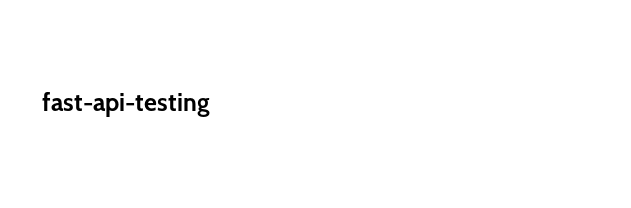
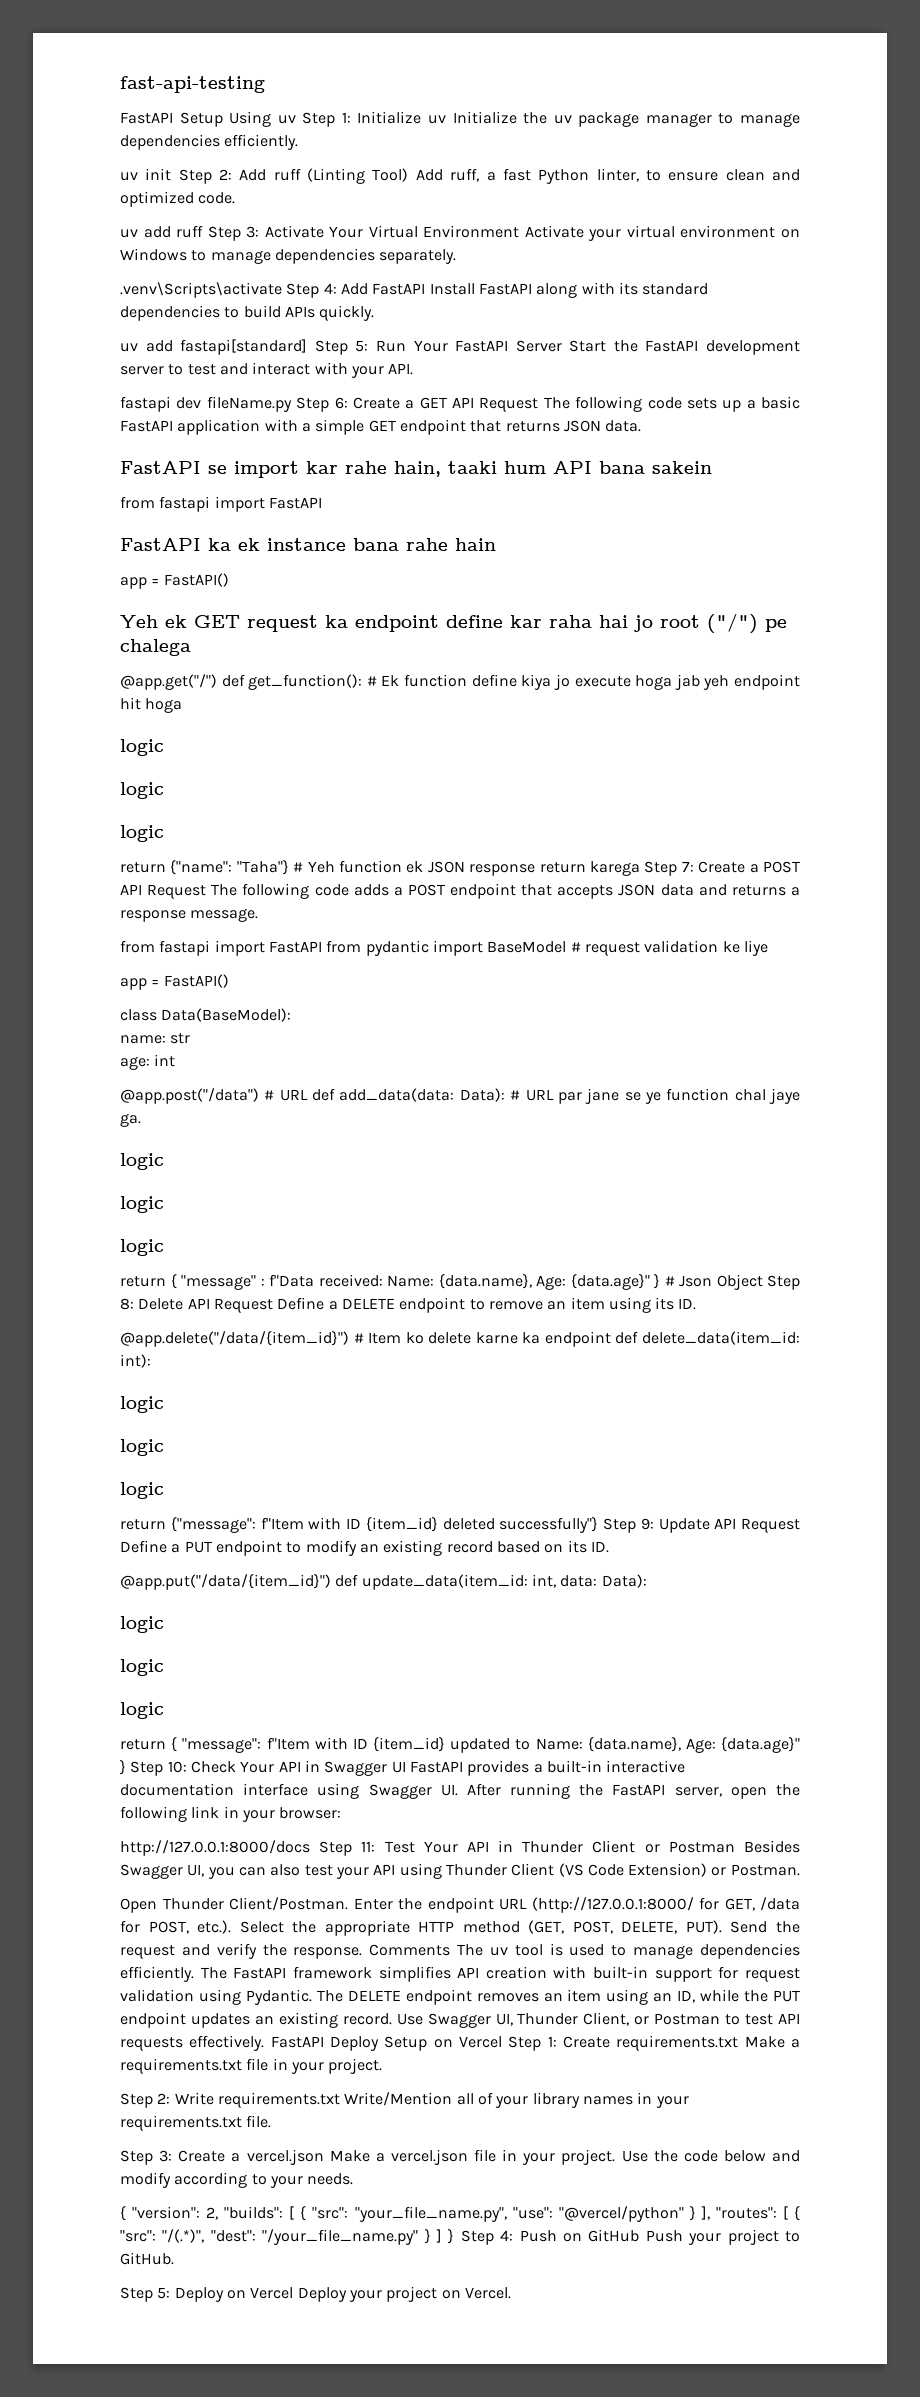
(210, 104) none -> [120,111,800,127] [120,134,299,150] [120,168,801,184] [120,191,236,207] [120,225,801,241] [120,248,457,264] [120,282,709,298] [120,305,375,321] [120,339,800,355] [120,362,414,378] [120,396,800,412] [120,419,642,435] [120,461,712,478] [120,496,322,512] [120,538,496,551] [120,573,229,589] [120,613,787,634] [120,639,191,656] [120,674,801,690] [120,697,183,713] [120,739,164,756] [120,782,164,799] [120,825,164,842] [120,860,800,876] [120,883,800,899] [120,908,259,922] [120,940,768,956] [120,974,229,990] [120,1008,292,1022] [120,1033,191,1044] [120,1054,176,1070] [120,1088,800,1104] [120,1113,141,1127] [120,1153,164,1170] [120,1196,164,1213] [120,1239,164,1256] [120,1274,800,1290] [120,1297,697,1313] [120,1331,800,1347] [120,1354,151,1368] [120,1396,164,1413] [120,1439,164,1456] [120,1482,164,1499] [120,1517,800,1533] [120,1540,609,1556] [120,1574,647,1590] [120,1616,164,1633] [120,1659,164,1676] [120,1702,164,1719] [120,1737,801,1753] [120,1760,686,1776] [120,1783,800,1799] [120,1806,342,1822] [120,1840,800,1856] [120,1863,800,1879] [120,1897,800,1913] [120,1920,801,1936] [120,1943,800,1959] [120,1966,800,1982] [120,1989,801,2005] [120,2012,801,2028] [120,2035,800,2051] [120,2058,383,2074] [120,2092,689,2108] [120,2115,272,2131] [120,2149,800,2165] [120,2172,354,2188] [120,2206,800,2222] [120,2229,800,2245] [120,2252,174,2265] [120,2286,511,2302] // FastAPI Setup Using uv Step 1: Initialize uv Initialize the uv package manager to manage dependencies efficiently. // uv init Step 2: Add ruff (Linting Tool) Add ruff, a fast Python linter, to ensure clean and optimized code. // uv add ruff Step 3: Activate Your Virtual Environment Activate your virtual environment on Windows to manage dependencies separately. // .venv\Scripts\activate Step 4: Add FastAPI Install FastAPI along with its standard dependencies to build APIs quickly. // uv add fastapi[standard] Step 5: Run Your FastAPI Server Start the FastAPI development server to test and interact with your API. // fastapi dev fileName.py Step 6: Create a GET API Request The following code sets up a basic FastAPI application with a simple GET endpoint that returns JSON data. // FastAPI se import kar rahe hain, taaki hum API bana sakein // from fastapi import FastAPI // FastAPI ka ek instance bana rahe hain // app = FastAPI() // Yeh ek GET request ka endpoint define kar raha hai jo root ("/") pe chalega // @app.get("/") def get_function(): # Ek function define kiya jo execute hoga jab yeh endpoint hit hoga // logic // logic // logic // return {"name": "Taha"} # Yeh function ek JSON response return karega Step 7: Create a POST API Request The following code adds a POST endpoint that accepts JSON data and returns a response message. // from fastapi import FastAPI from pydantic import BaseModel # request validation ke liye // app = FastAPI() // class Data(BaseModel): // name: str // age: int // @app.post("/data") # URL def add_data(data: Data): # URL par jane se ye function chal jaye ga. // logic // logic // logic // return { "message" : f"Data received: Name: {data.name}, Age: {data.age}" } # Json Object Step 8: Delete API Request Define a DELETE endpoint to remove an item using its ID. // @app.delete("/data/{item_id}") # Item ko delete karne ka endpoint def delete_data(item_id: int): // logic // logic // logic // return {"message": f"Item with ID {item_id} deleted successfully"} Step 9: Update API Request Define a PUT endpoint to modify an existing record based on its ID. // @app.put("/data/{item_id}") def update_data(item_id: int, data: Data): // logic // logic // logic // return { "message": f"Item with ID {item_id} updated to Name: {data.name}, Age: {data.age}" } Step 10: Check Your API in Swagger UI FastAPI provides a built-in interactive documentation interface using Swagger UI. After running the FastAPI server, open the following link in your browser: // http://127.0.0.1:8000/docs Step 11: Test Your API in Thunder Client or Postman Besides Swagger UI, you can also test your API using Thunder Client (VS Code Extension) or Postman. // Open Thunder Client/Postman. Enter the endpoint URL (http://127.0.0.1:8000/ for GET, /data for POST, etc.). Select the appropriate HTTP method (GET, POST, DELETE, PUT). Send the request and verify the response. Comments The uv tool is used to manage dependencies efficiently. The FastAPI framework simplifies API creation with built-in support for request validation using Pydantic. The DELETE endpoint removes an item using an ID, while the PUT endpoint updates an existing record. Use Swagger UI, Thunder Client, or Postman to test API requests effectively. FastAPI Deploy Setup on Vercel Step 1: Create requirements.txt Make a requirements.txt file in your project. // Step 2: Write requirements.txt Write/Mention all of your library names in your requirements.txt file. // Step 3: Create a vercel.json Make a vercel.json file in your project. Use the code below and modify according to your needs. // { "version": 2, "builds": [ { "src": "your_file_name.py", "use": "@vercel/python" } ], "routes": [ { "src": "/(.*)", "dest": "/your_file_name.py" } ] } Step 4: Push on GitHub Push your project to GitHub. // Step 5: Deploy on Vercel Deploy your project on Vercel.

